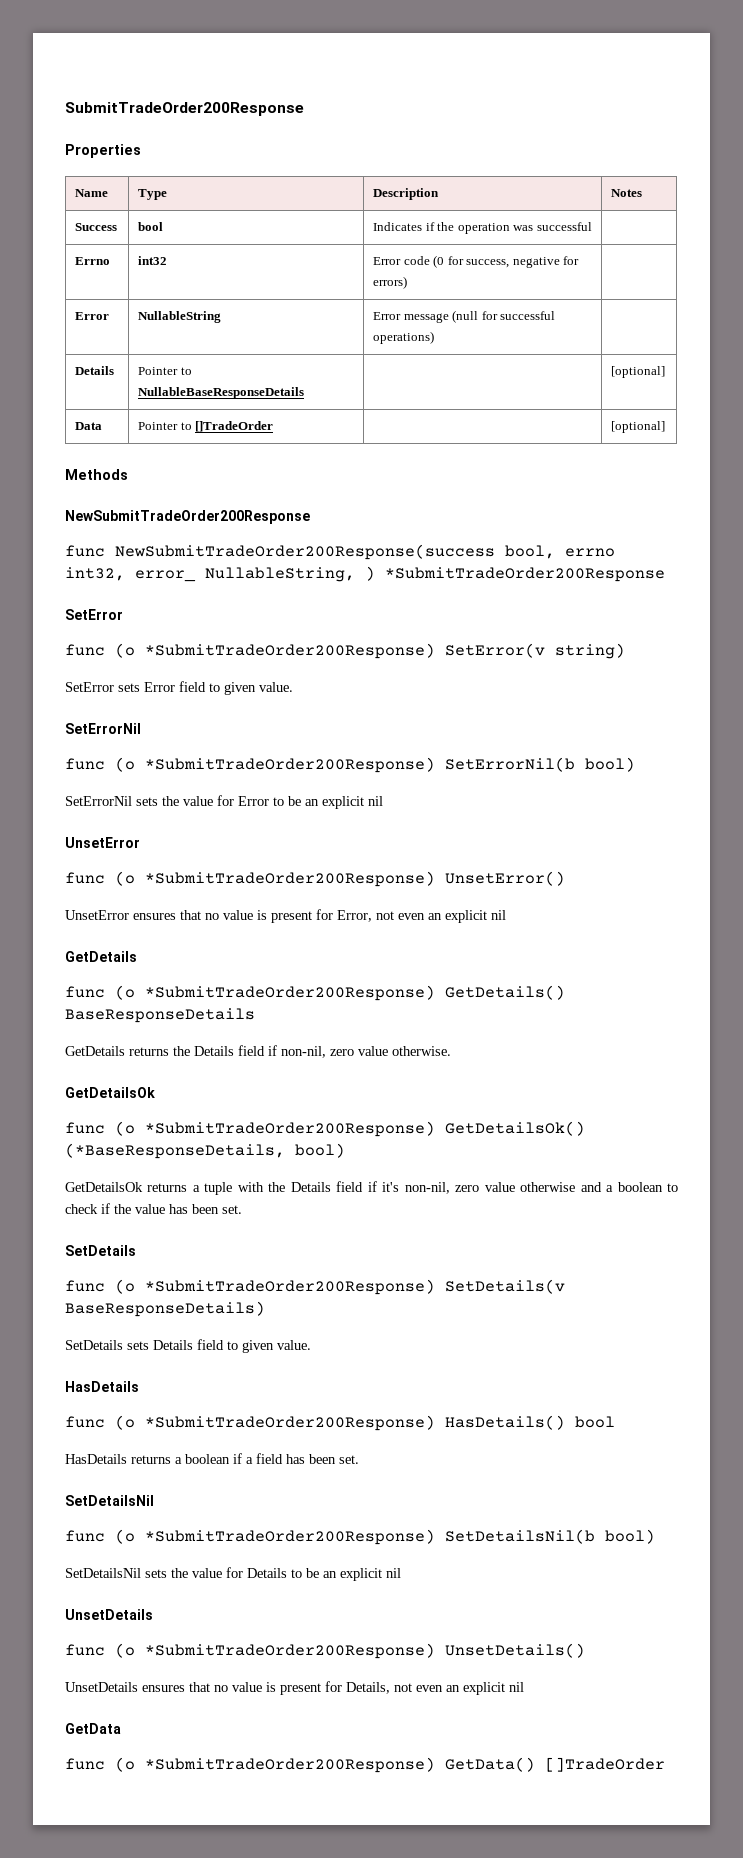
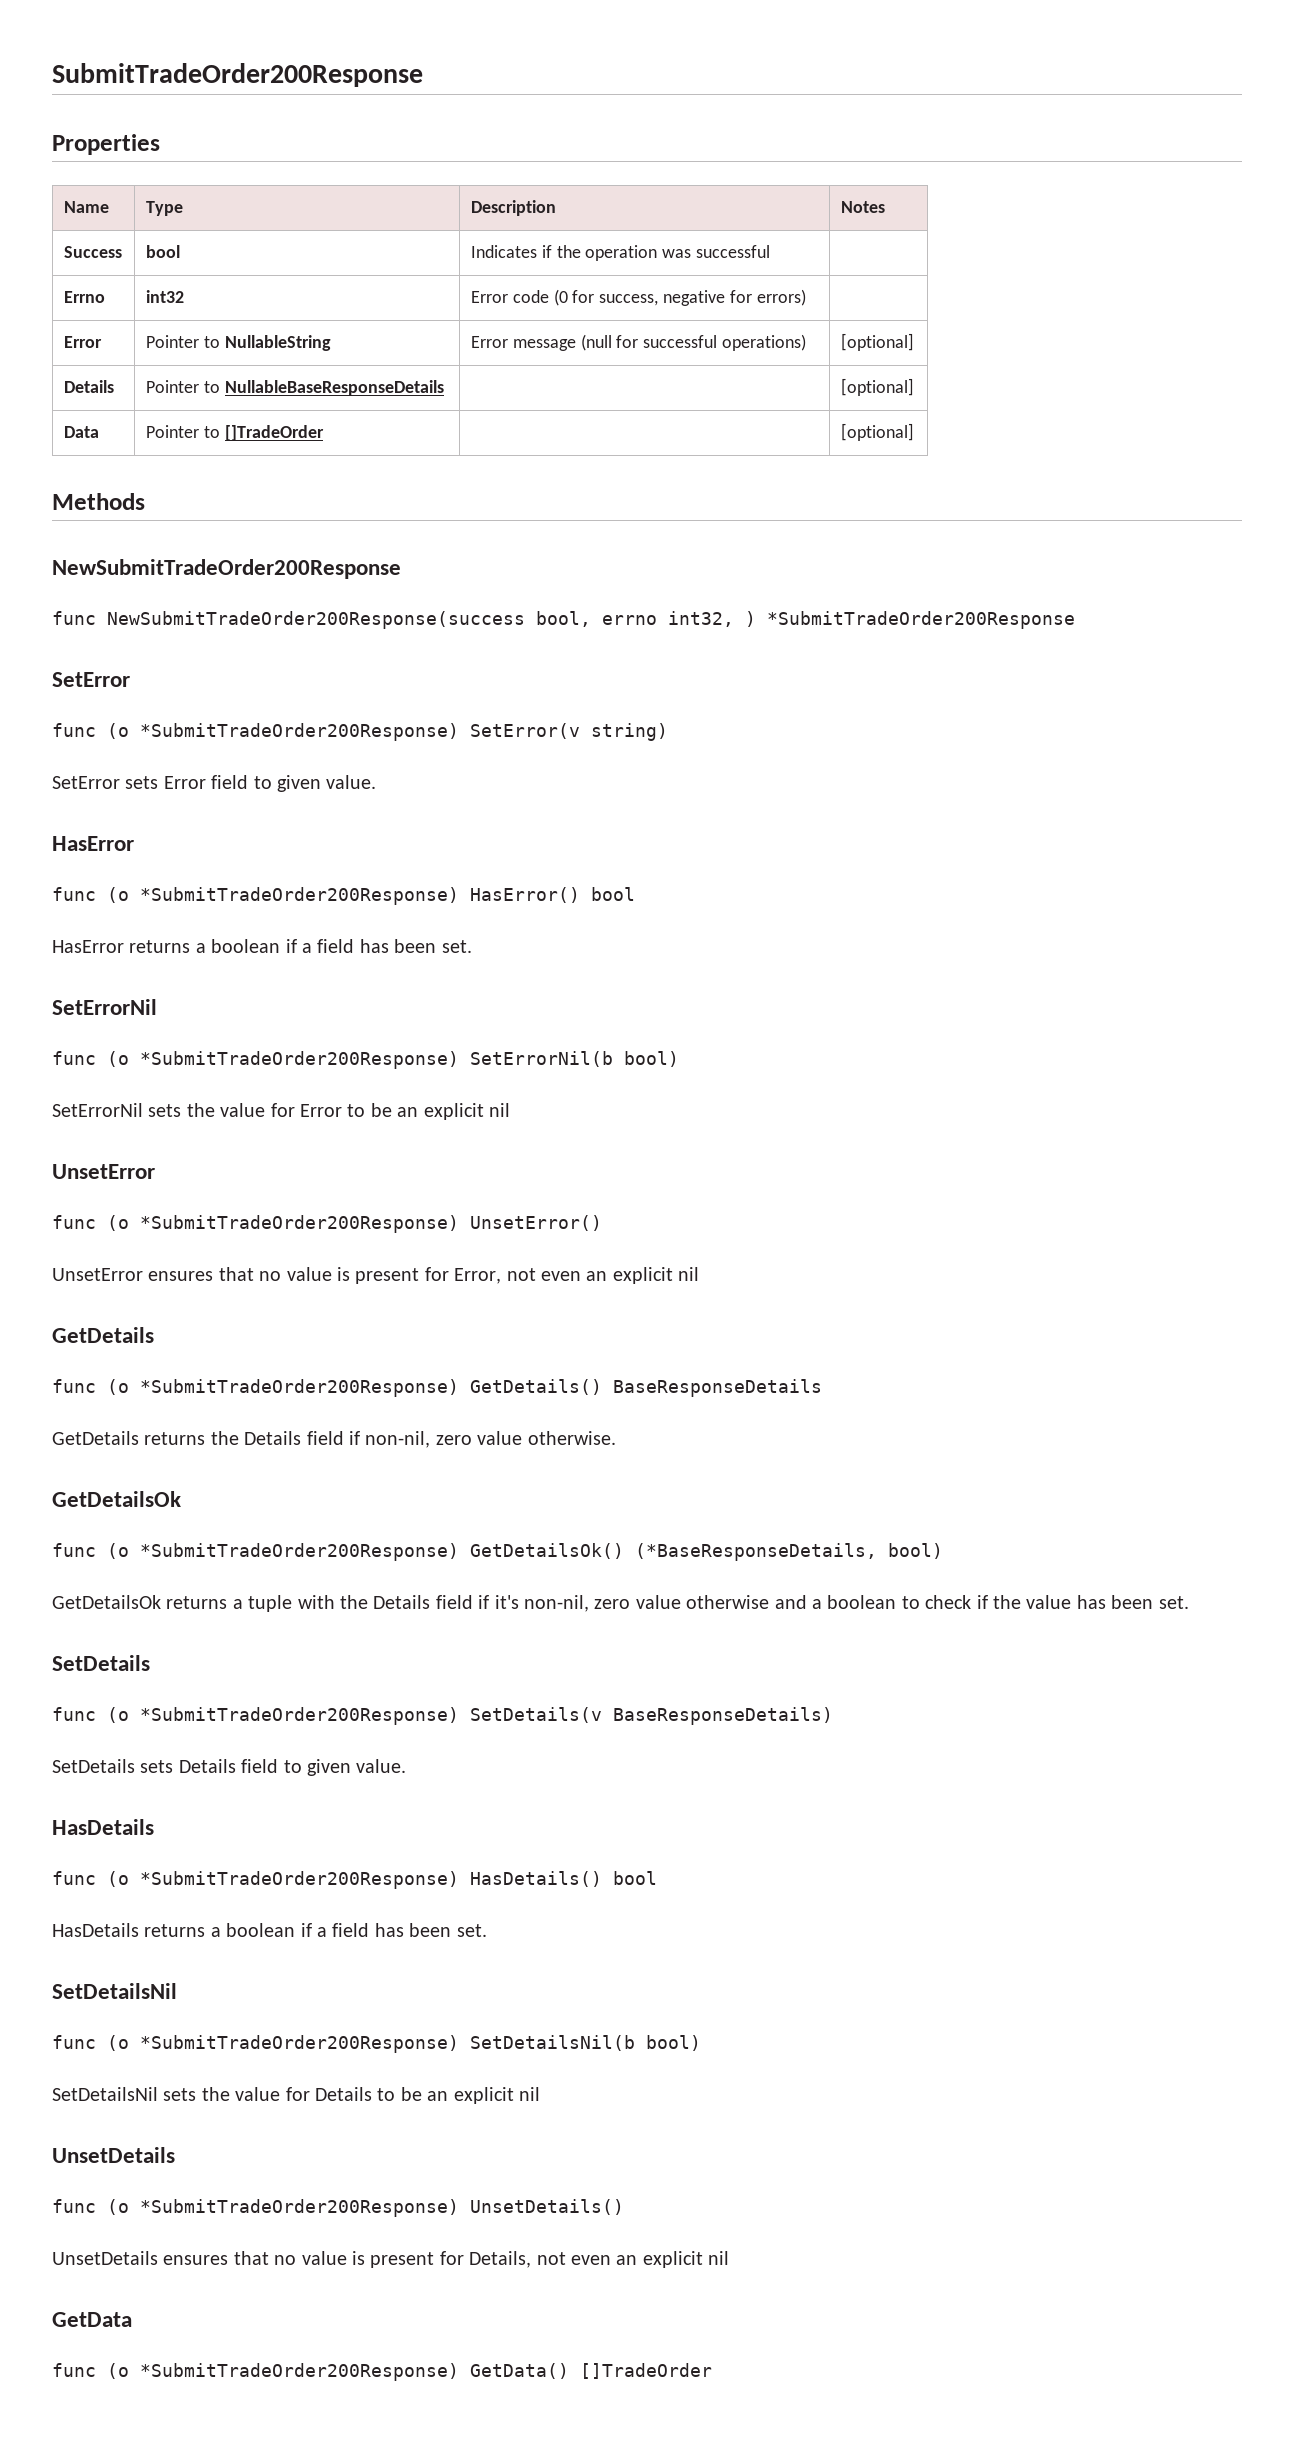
(110, 316) none -> [145,335,220,348] Pointer to
(435, 337) none -> [840,333,914,351] [optional]
[135,567,355,582] error_ NullableString, -> (734, 619) none
(293, 687) none -> [52,836,134,851] [52,887,635,905] [52,939,472,953] // HasError // func (o *SubmitTradeOrder200Response) HasError() bool // HasError returns a boolean if a field has been set.

